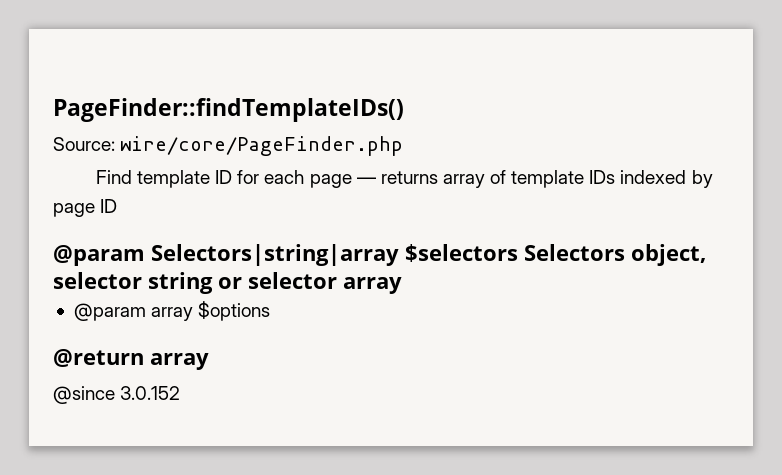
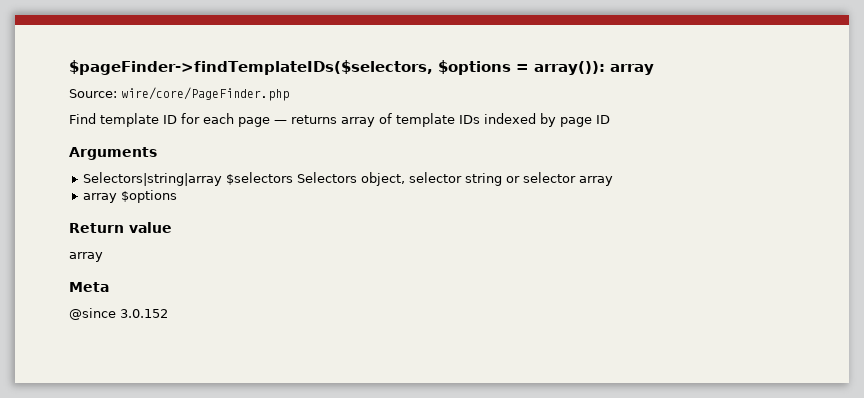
[53,98,404,122] PageFinder::findTemplateIDs() -> [69,60,654,75] $pageFinder->findTemplateIDs($selectors, $options = array()): array
[53,245,145,266] @param -> [69,147,157,160] Arguments //
[73,303,146,321] @param -> (613, 181) none
[53,349,209,370] @return array -> [69,222,172,233] [69,252,103,262] [69,282,109,292] Return value // array // Meta

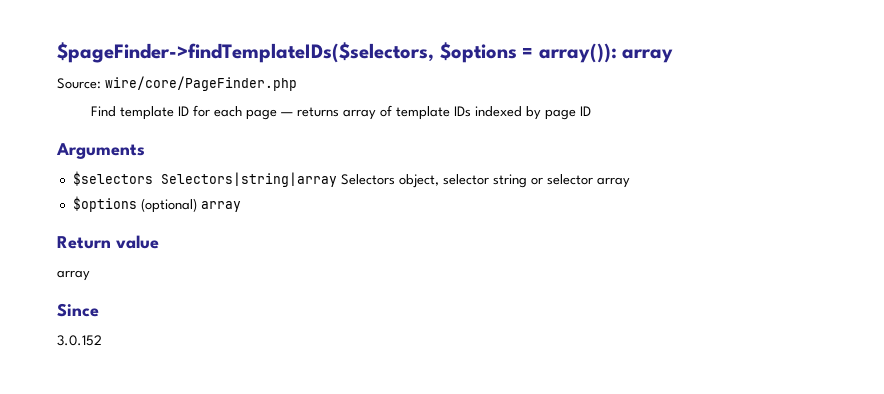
[82,172,293,186] Selectors|string|array $selectors -> [72,171,337,187] $selectors Selectors|string|array
[82,190,177,203] array $options -> [72,196,241,213] $options (optional) array
[69,282,109,292] [69,308,116,320] Meta // @since -> [57,303,99,317] Since //

